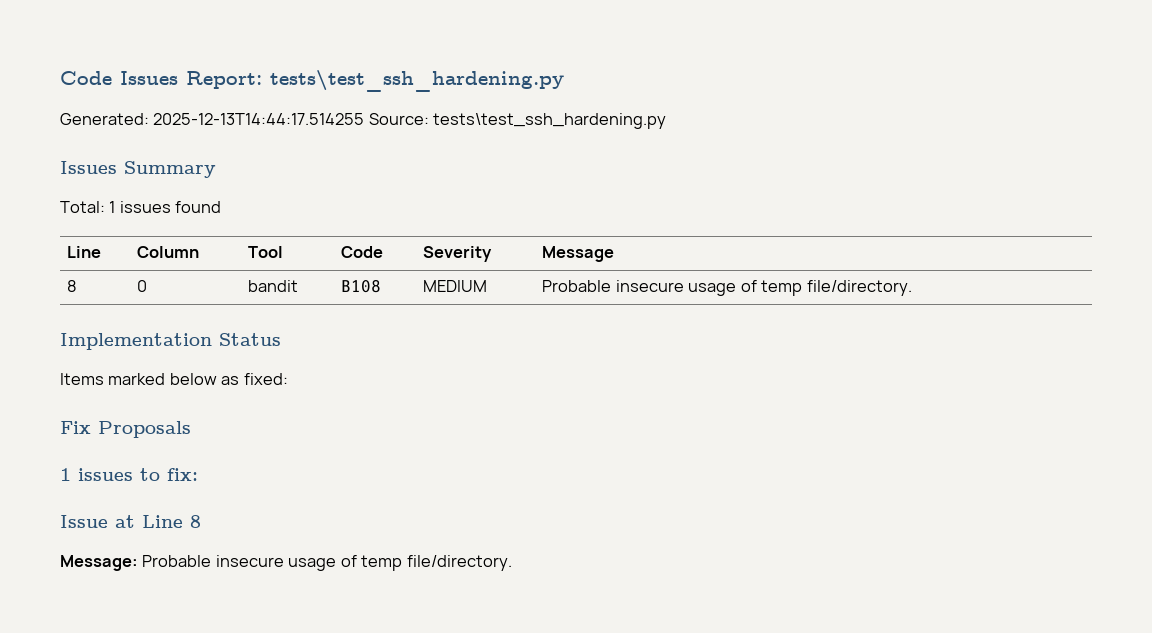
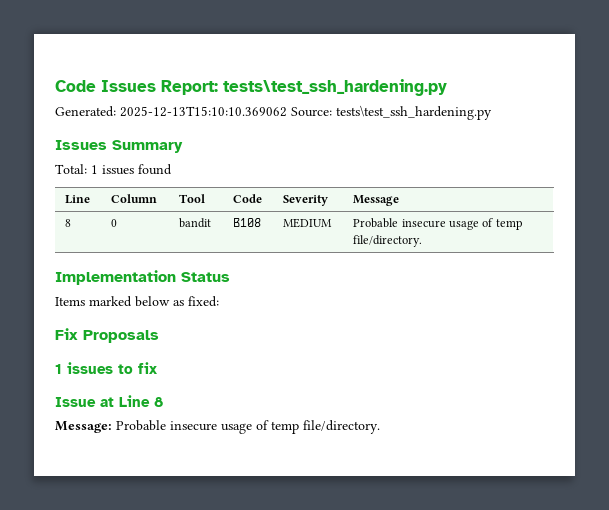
[153,113,365,125] 2025-12-13T14:44:17.514255 -> [120,106,287,117] 2025-12-13T15:10:10.369062
[167,468,198,481] fix: -> [138,362,157,374] fix

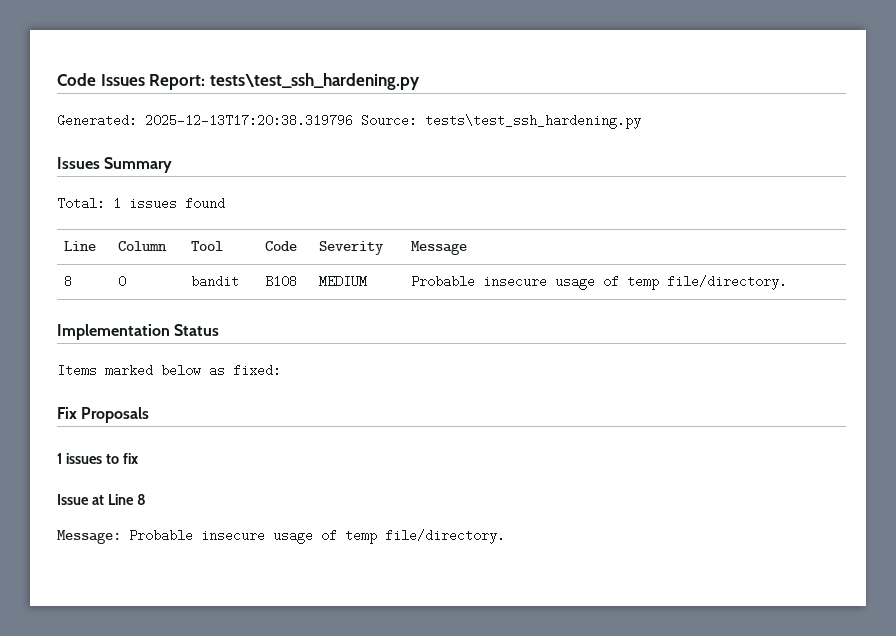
[120,106,287,117] 2025-12-13T15:10:10.369062 -> [145,114,353,127] 2025-12-13T17:20:38.319796

